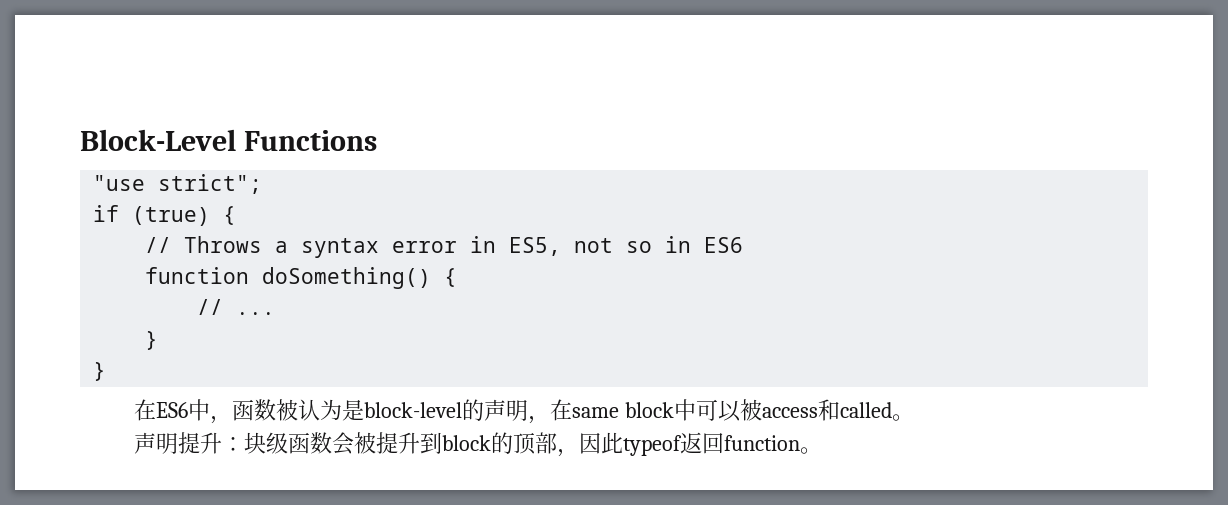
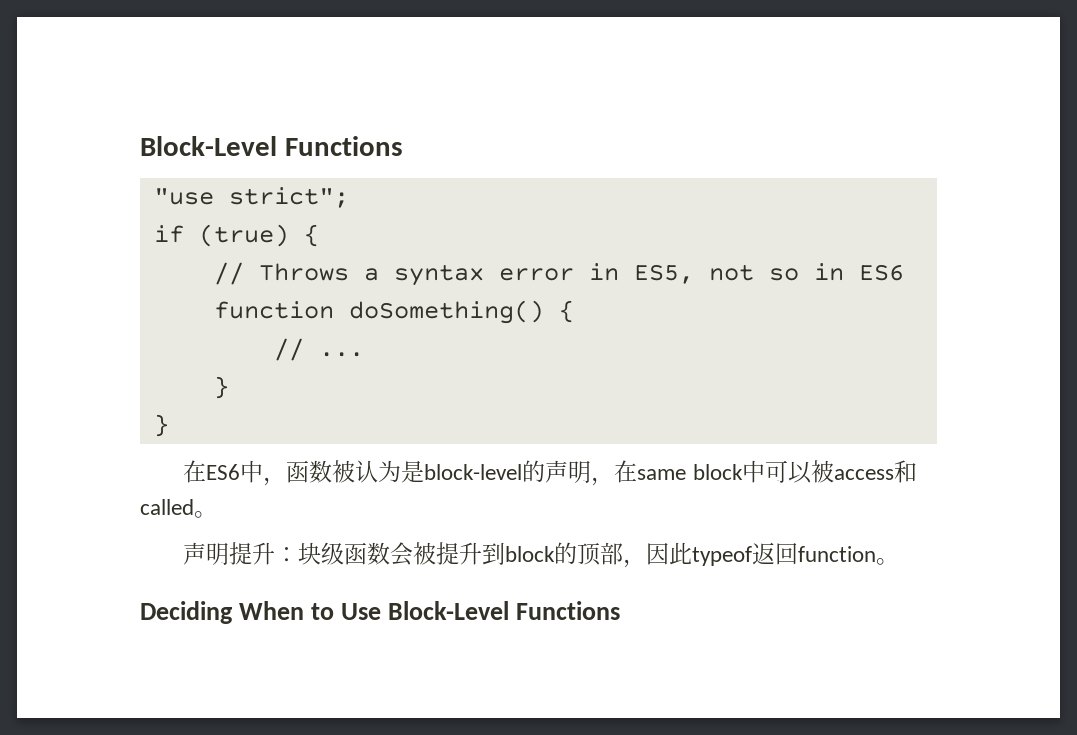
(822, 450) none -> [140,601,621,624] // Deciding When to Use Block-Level Functions

